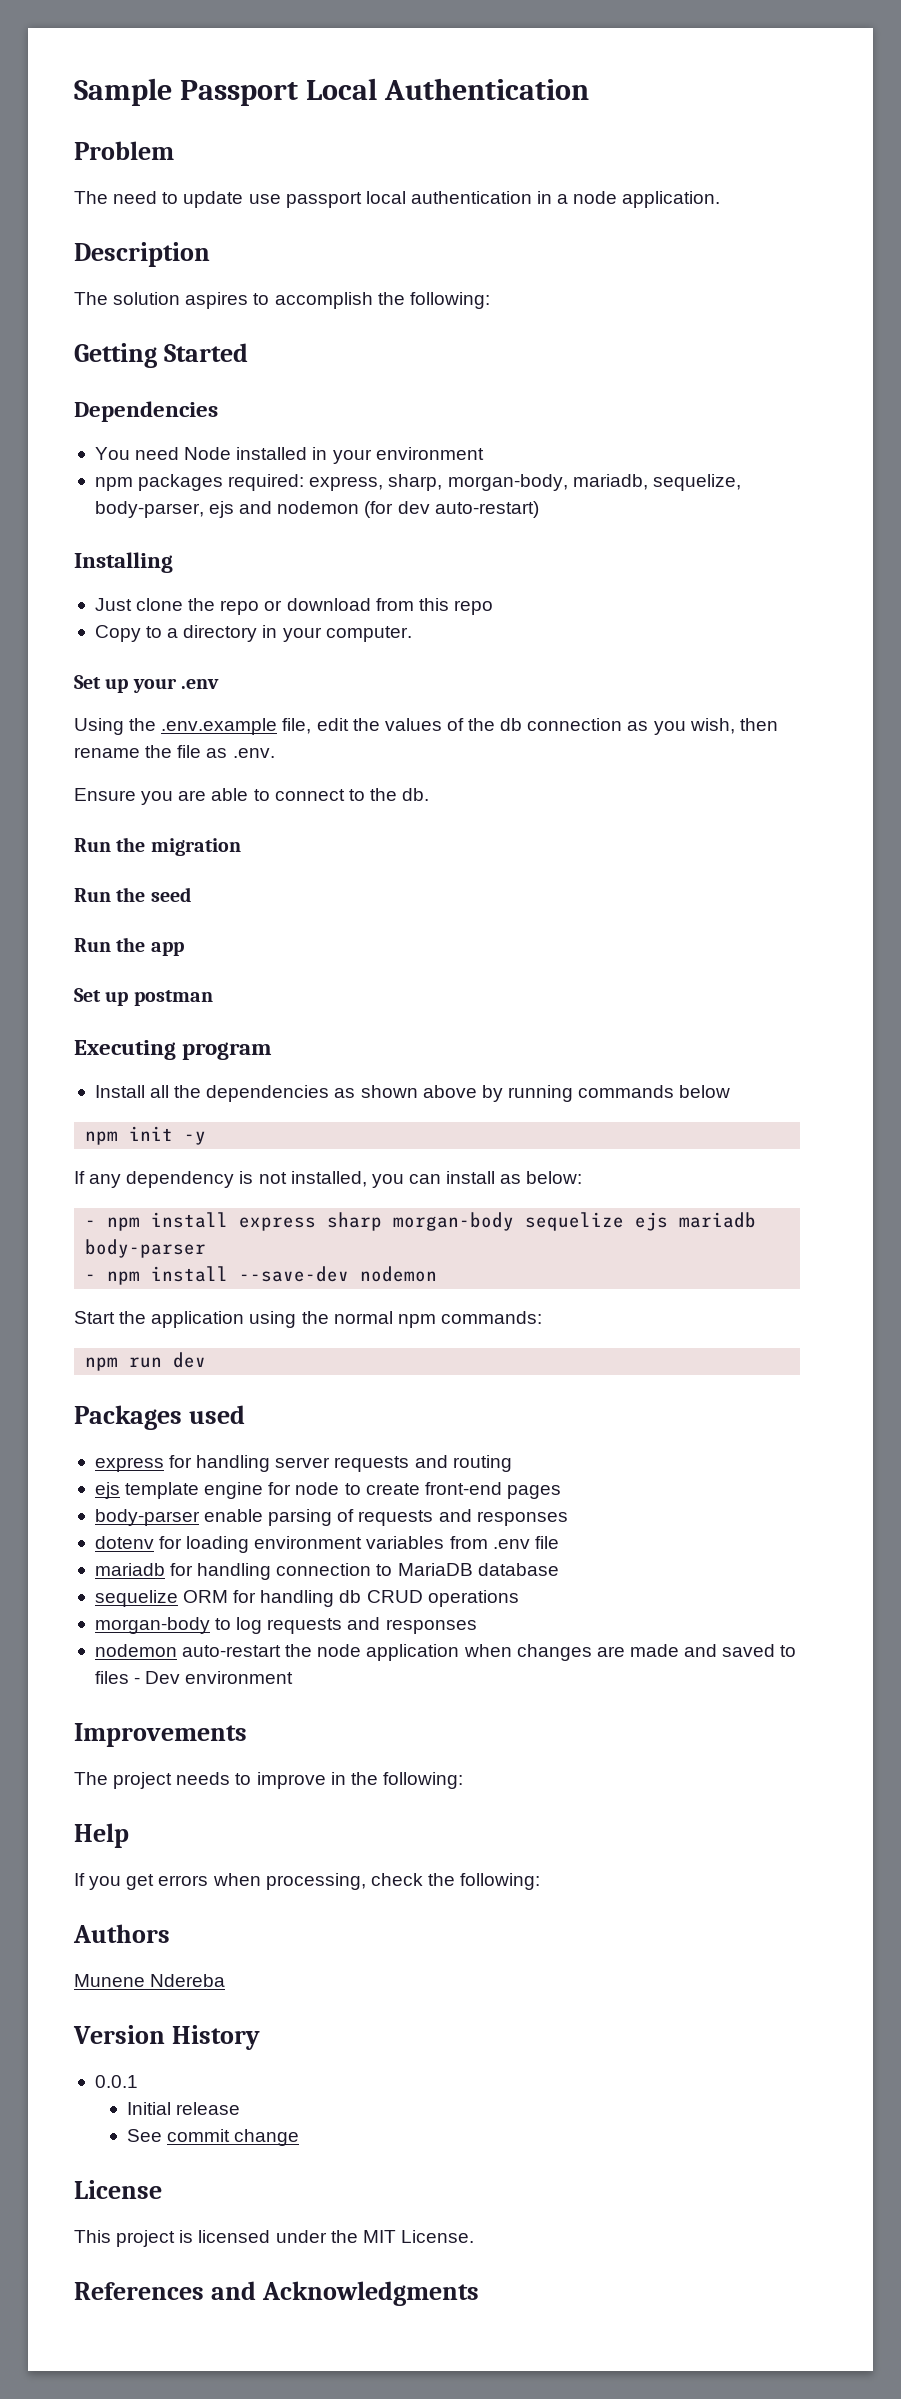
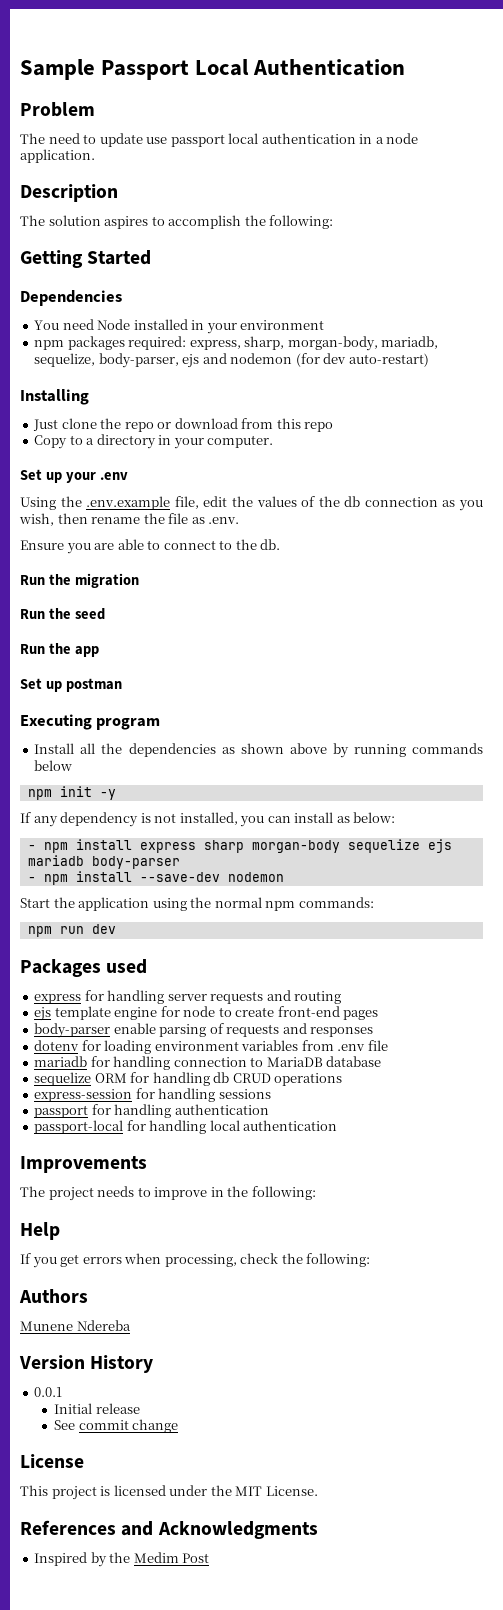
[94,1617,477,1634] [94,1644,797,1661] [94,1671,294,1684] morgan-body to log requests and responses // nodemon auto-restart the node application when changes are made and saved to files - Dev environment -> [34,1088,271,1102] [34,1104,269,1118] [34,1120,338,1134] express-session for handling sessions // passport for handling authentication // passport-local for handling local authentication
(480, 2293) none -> [34,1552,210,1567] // Inspired by the Medim Post

